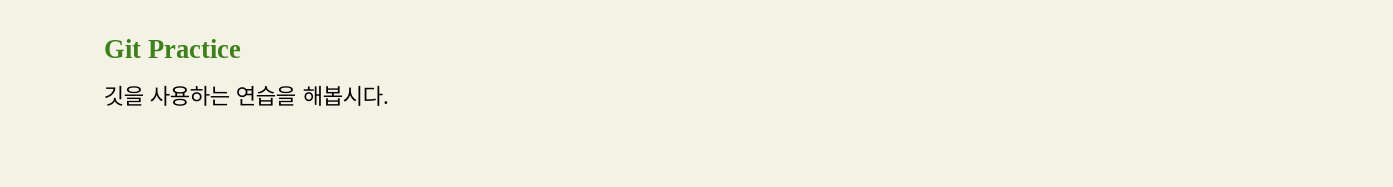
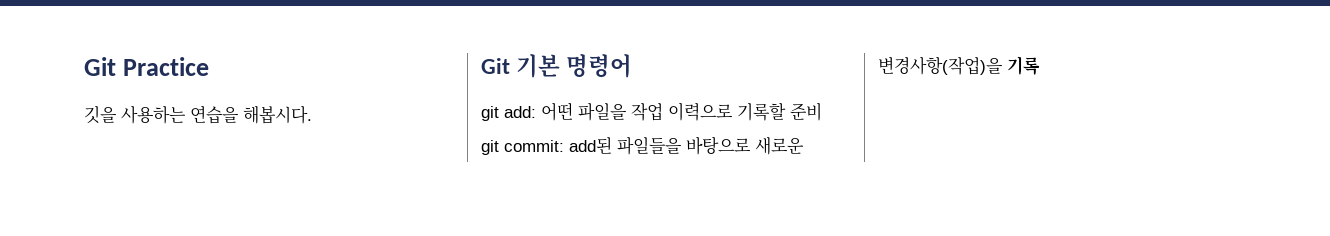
(389, 95) none -> [481,54,633,78] [481,102,822,121] [481,136,804,155] [878,56,1040,75] // Git 기본 명령어 // git add: 어떤 파일을 작업 이력으로 기록할 준비 // git commit: add된 파일들을 바탕으로 새로운 변경사항(작업)을 기록

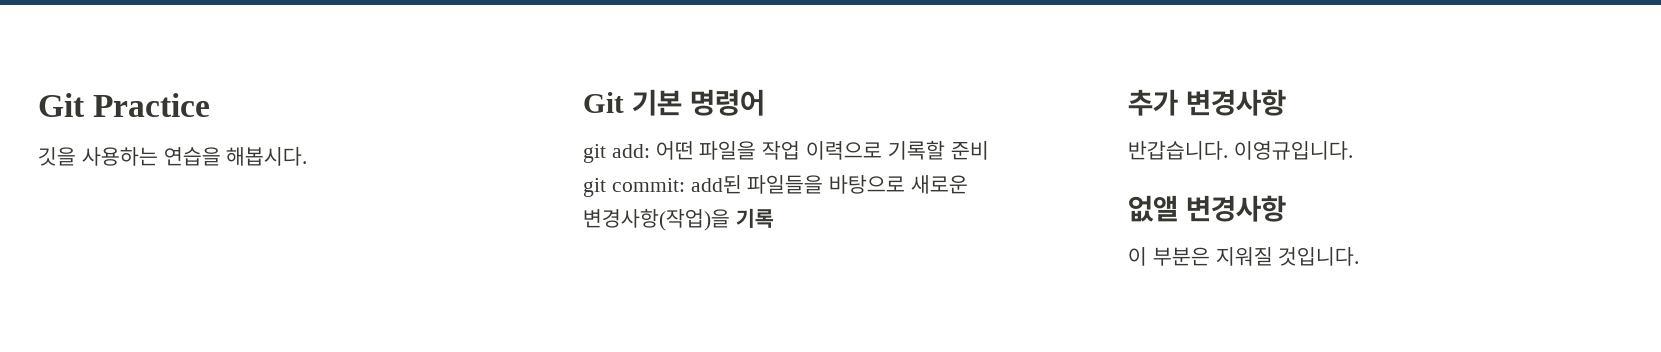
(1040, 65) none -> [1128,89,1286,116] [1128,141,1353,160] [1128,195,1286,222] [1128,247,1360,266] // 추가 변경사항 // 반갑습니다. 이영규입니다. // 없앨 변경사항 // 이 부분은 지워질 것입니다.

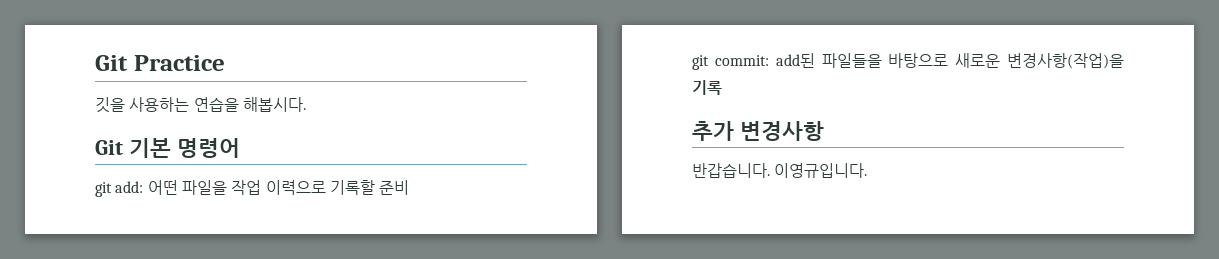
[1128,195,1286,222] [1128,247,1360,266] // 없앨 변경사항 // 이 부분은 지워질 것입니다. -> (868, 170) none

